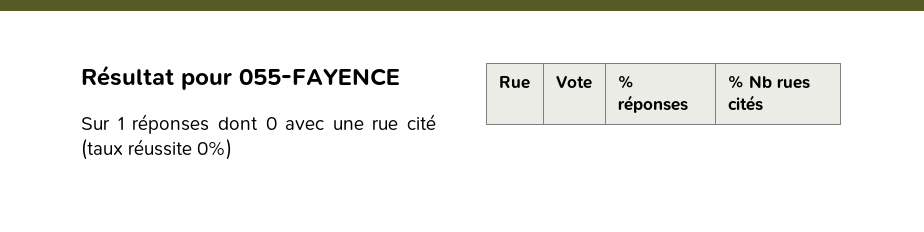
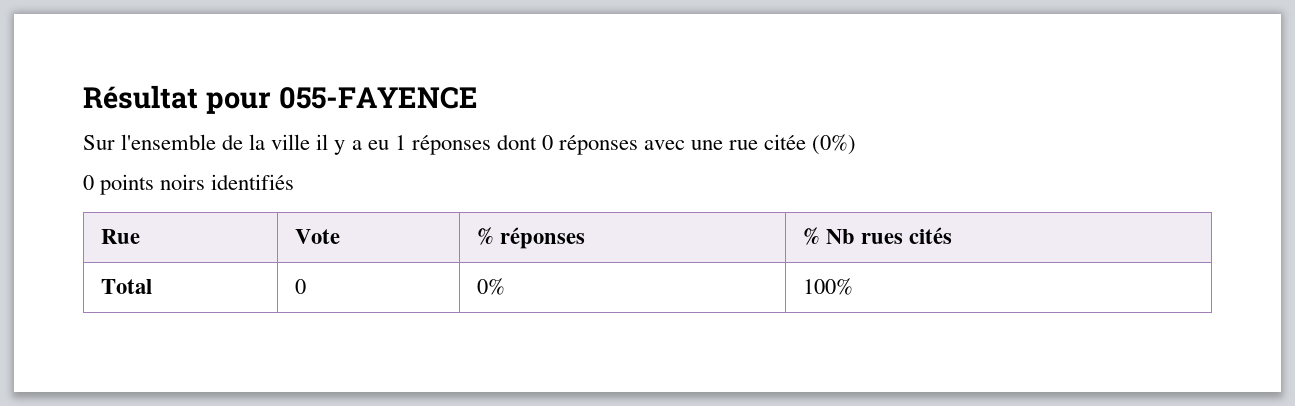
(110, 123) none -> [121,134,389,155] l'ensemble de la ville il y a eu
(277, 123) none -> [558,135,638,155] réponses
[407,114,436,130] [81,139,233,160] cité (taux réussite 0%) -> [764,134,857,155] [83,174,295,195] citée (0%) // 0 points noirs identifiés
(763, 103) none -> [100,279,152,294] [294,279,306,294] [476,278,505,295] [802,278,853,295] // Total | 0 | 0% | 100%

